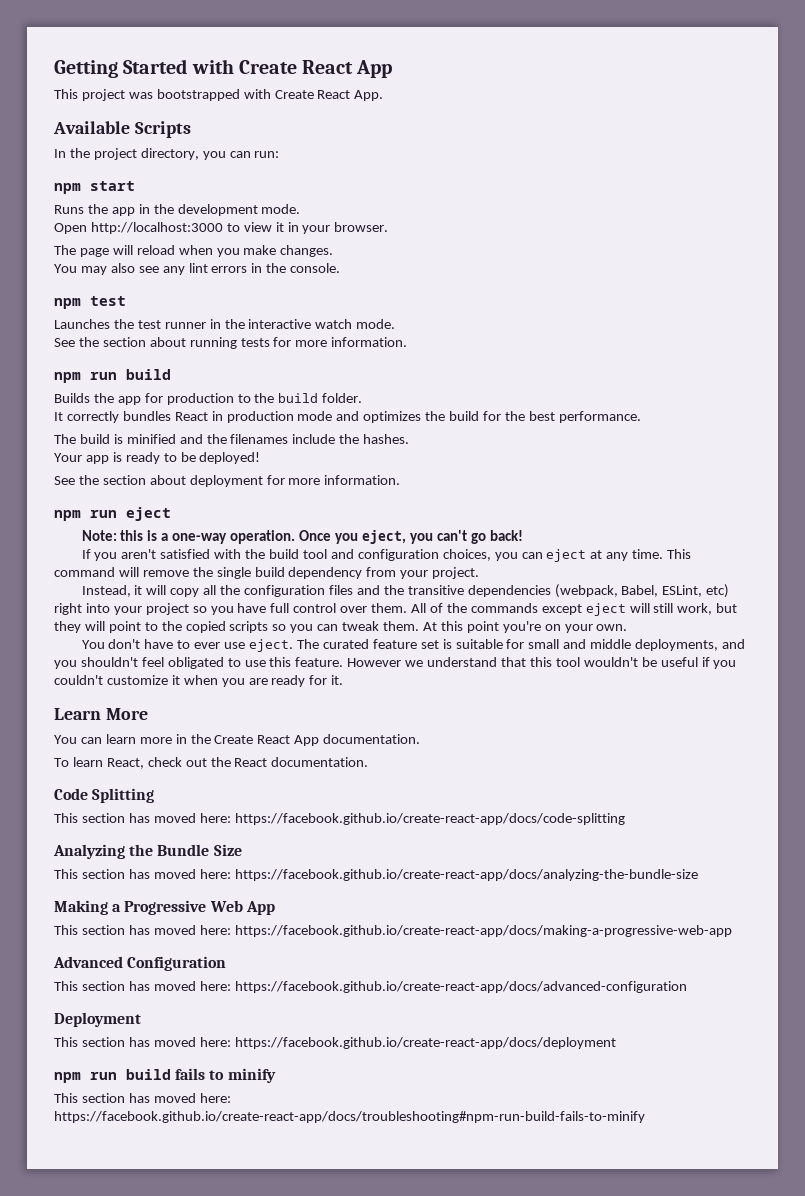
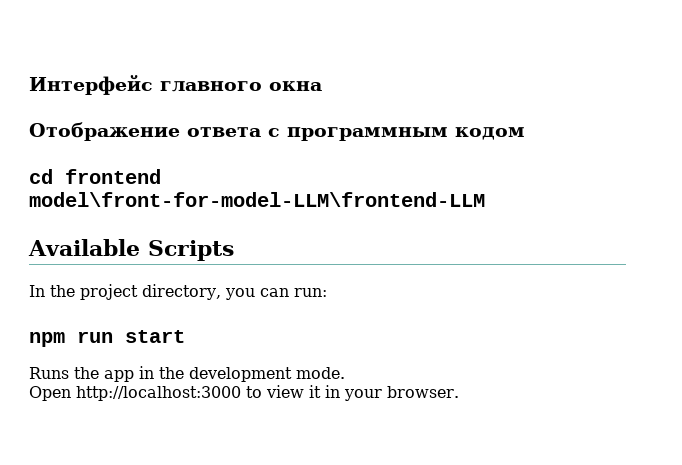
[54,59,393,78] [54,89,384,101] Getting Started with Create React App // This project was bootstrapped with Create React App. -> [29,75,322,95] [29,122,525,141] [29,169,161,184] [29,192,485,207] Интерфейс главного окна // Отображение ответа с программным кодом // cd frontend model\front-for-model-LLM\frontend-LLM
(81, 188) none -> [77,331,113,343] run
[54,245,334,257] [54,263,341,275] [54,296,126,309] [54,319,396,329] [54,337,408,349] [54,369,171,383] [54,393,363,405] [54,411,641,423] [54,434,410,444] [54,452,261,464] [54,475,401,487] [54,507,171,521] [81,530,523,544] [81,549,692,562] [54,567,480,579] [81,584,730,598] [54,603,738,616] [54,621,628,633] [81,639,746,652] [54,657,737,669] [54,675,344,687] [54,708,148,720] [54,734,421,746] [54,757,369,769] [54,788,155,803] [54,813,625,825] [53,844,242,859] [54,869,698,881] [54,900,275,915] [54,925,732,937] [53,956,227,971] [54,981,687,993] [54,1012,141,1027] [54,1037,616,1049] [54,1068,276,1083] [54,1093,231,1103] [54,1111,645,1123] // The page will reload when you make changes. // You may also see any lint errors in the console. // npm test // Launches the test runner in the interactive watch mode. // See the section about running tests for more information. // npm run build // Builds the app for production to the build folder. // It correctly bundles React in production mode and optimizes the build for the best performance. // The build is minified and the filenames include the hashes. // Your app is ready to be deployed! // See the section about deployment for more information. // npm run eject // Note: this is a one-way operation. Once you eject, you can't go back! // If you aren't satisfied with the build tool and configuration choices, you can eject at any time. This command will remove the single build dependency from your project. // Instead, it will copy all the configuration files and the transitive dependencies (webpack, Babel, ESLint, etc) right into your project so you have full control over them. All of the commands except eject will still work, but they will point to the copied scripts so you can tweak them. At this point you're on your own. // You don't have to ever use eject. The curated feature set is suitable for small and middle deployments, and you shouldn't feel obligated to use this feature. However we understand that this tool wouldn't be useful if you couldn't customize it when you are ready for it. // Learn More // You can learn more in the Create React App documentation. // To learn React, check out the React documentation. // Code Splitting // This section has moved here: https://facebook.github.io/create-react-app/docs/code-splitting // Analyzing the Bundle Size // This section has moved here: https://facebook.github.io/create-react-app/docs/analyzing-the-bundle-size // Making a Progressive Web App // This section has moved here: https://facebook.github.io/create-react-app/docs/making-a-progressive-web-app // Advanced Configuration // This section has moved here: https://facebook.github.io/create-react-app/docs/advanced-configuration // Deployment // This section has moved here: https://facebook.github.io/create-react-app/docs/deployment // npm run build fails to minify // This section has moved here: https://facebook.github.io/create-react-app/docs/troubleshooting#npm-run-build-fails-to-minify -> (459, 392) none

